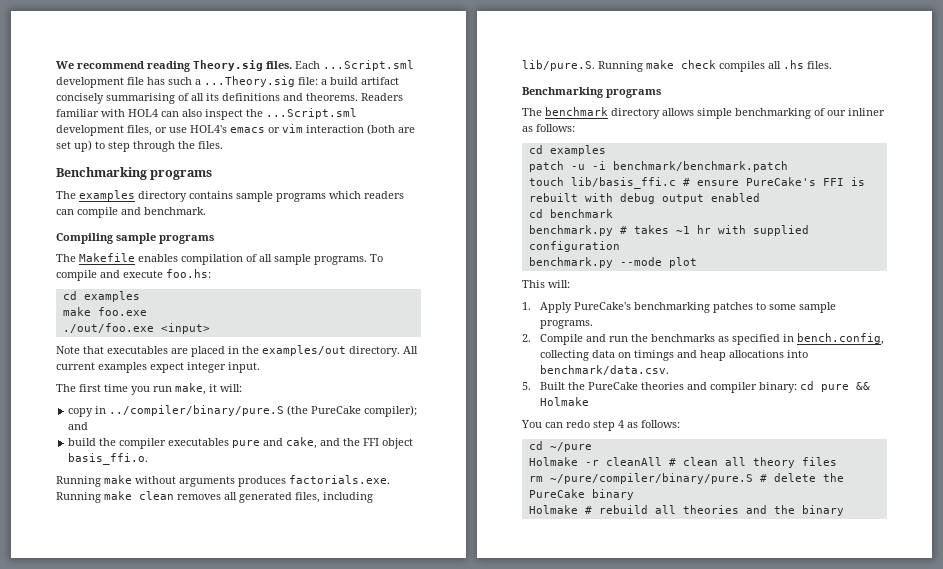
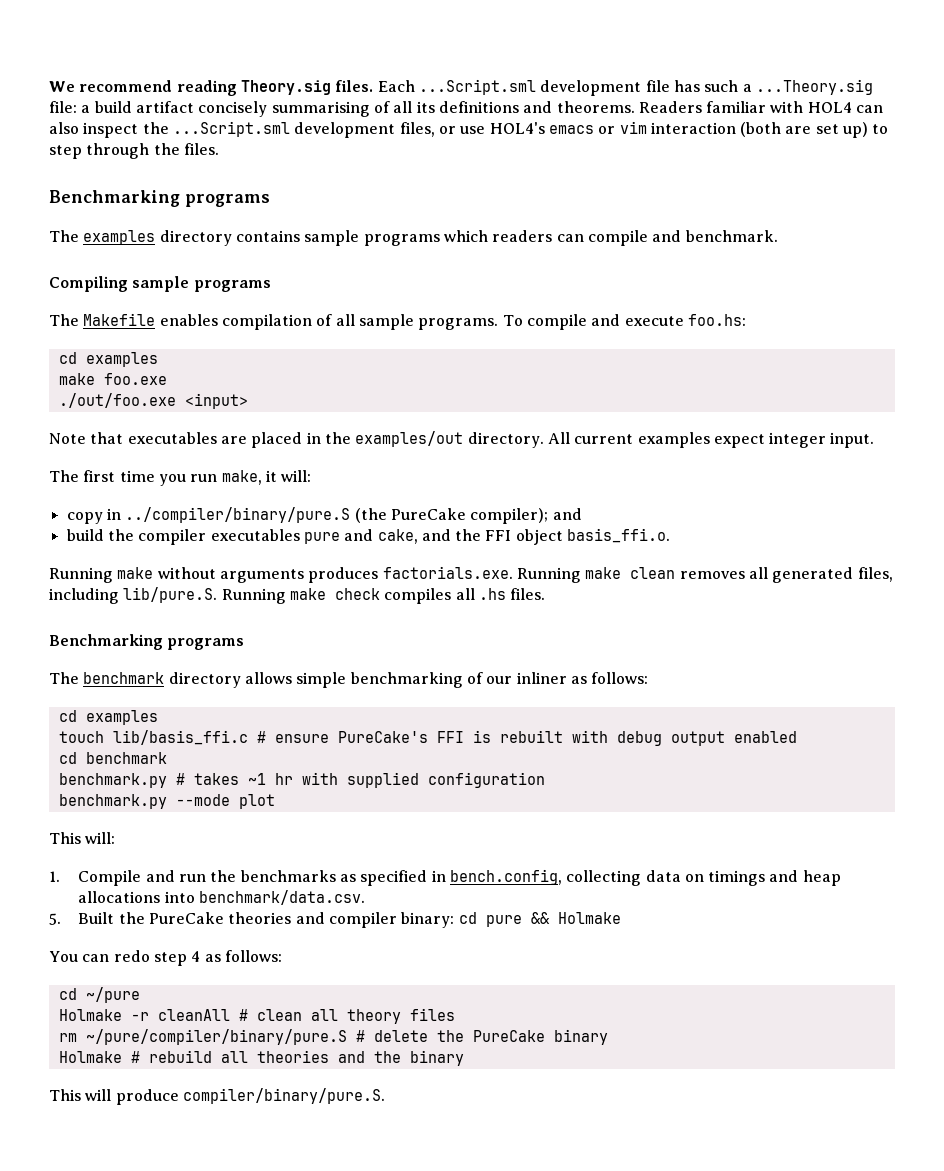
[528,161,788,172] // patch -u -i benchmark/benchmark.patch -> (158, 717) none
[540,302,837,313] [540,320,594,329] [522,334,531,342] Apply PureCake's benchmarking patches to some sample programs. // 2. -> (60, 876) none
(844, 510) none -> [49,1088,385,1105] // This will produce compiler/binary/pure.S.

